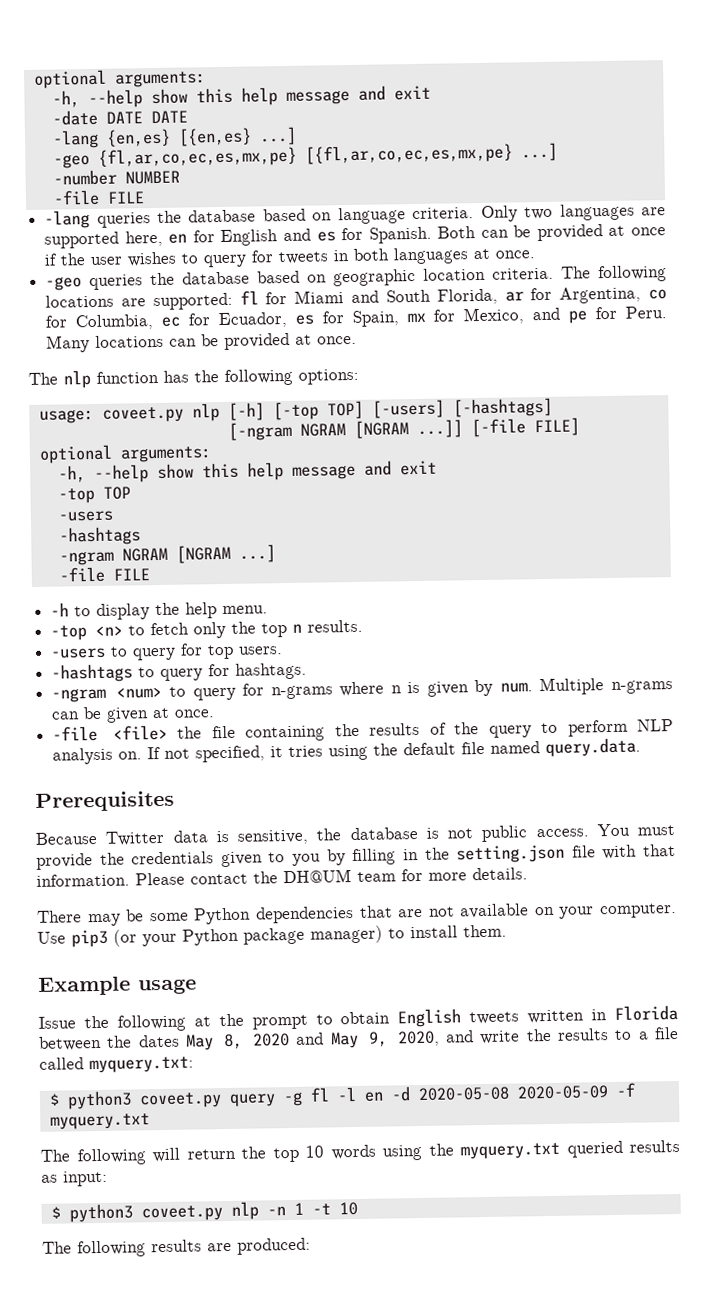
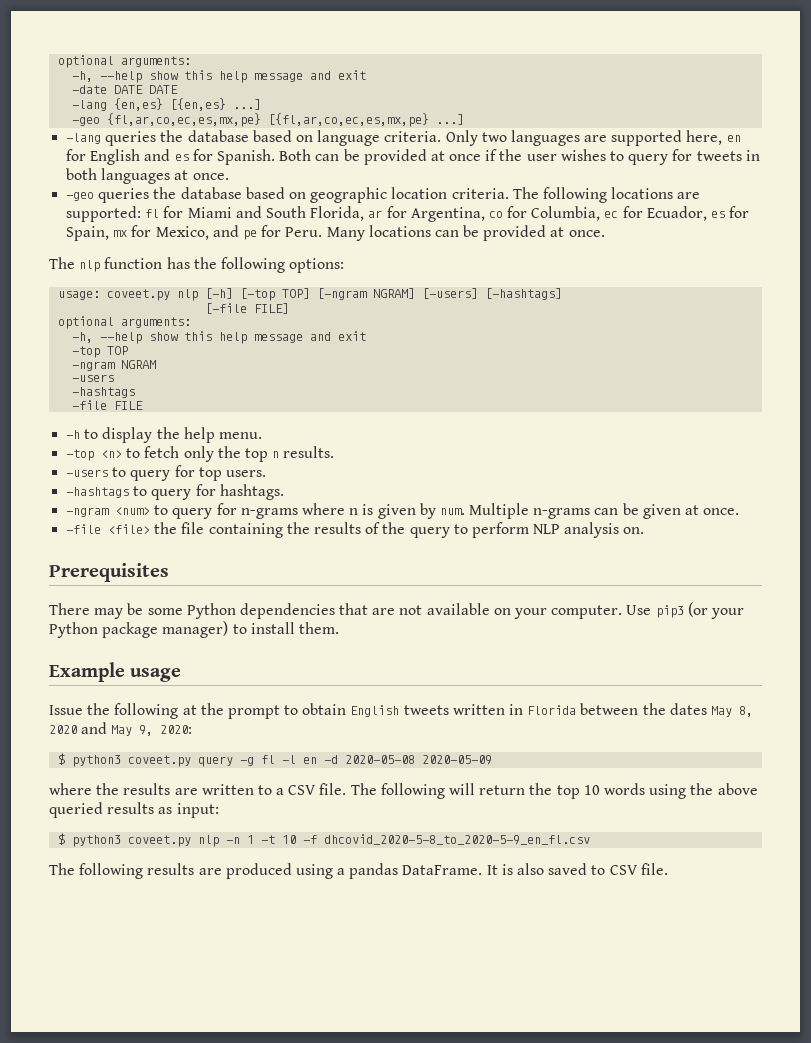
[52,169,180,186] [52,189,145,206] // -number NUMBER // -file FILE -> (465, 119) none
(364, 410) none -> [317,288,416,300] [-ngram NGRAM]
[227,419,463,441] [-ngram NGRAM [NGRAM ...]] -> (563, 294) none
(131, 493) none -> [72,360,157,371] // -ngram NGRAM
[58,544,276,566] // -ngram NGRAM [NGRAM ...] -> (136, 392) none
[147,737,642,763] [35,790,175,812] [35,823,675,846] [36,843,677,870] [36,867,528,887] If not specified, it tries using the default file named query.data. // Prerequisites // Because Twitter data is sensitive, the database is not public access. You must provide the credentials given to you by filling in the setting.json file with that information. Please contact the DH@UM team for more details. -> [49,563,169,582] // Prerequisites
[396,1026,679,1047] [39,1056,194,1074] 2020, and write the results to a file called myquery.txt: -> [160,725,193,734] 2020:
[615,1082,636,1097] [49,1113,150,1130] -f myquery.txt // -> [49,783,347,795] // where the results are written to a CSV file.
[460,1142,560,1160] myquery.txt -> [717,783,758,795] above
(358, 1208) none -> [303,834,591,845] -f dhcovid_2020-5-8_to_2020-5-9_en_fl.csv
[237,1237,311,1255] produced: -> [225,863,668,879] produced using a pandas DataFrame. It is also saved to CSV file.

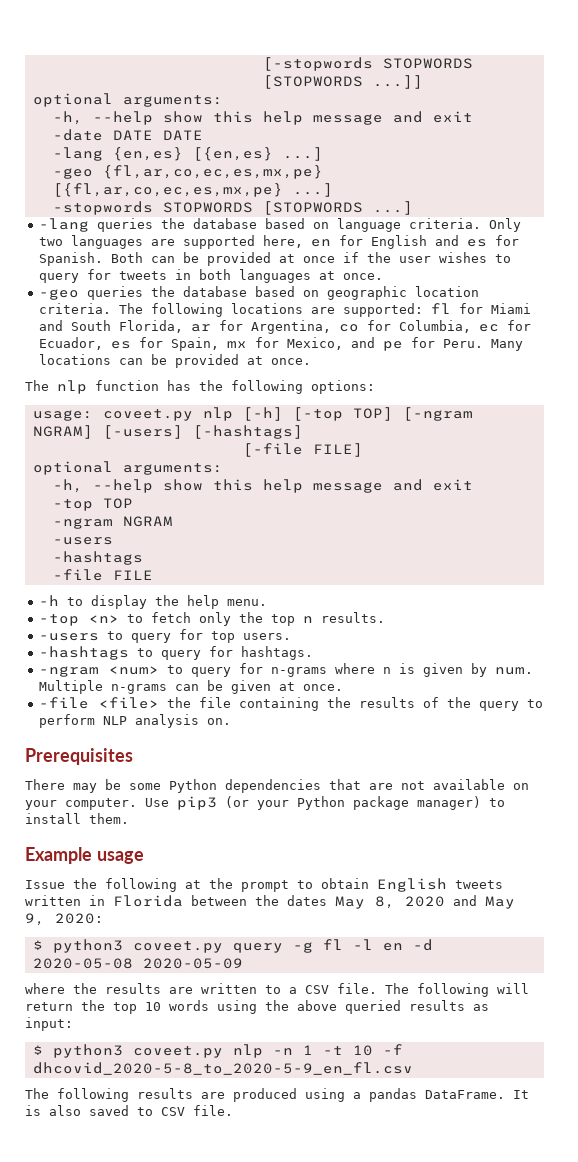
(58, 61) none -> [262,57,473,71] [262,75,423,89] [-stopwords STOPWORDS [STOPWORDS ...]] //
(465, 119) none -> [52,201,413,215] // -stopwords STOPWORDS [STOPWORDS ...]

